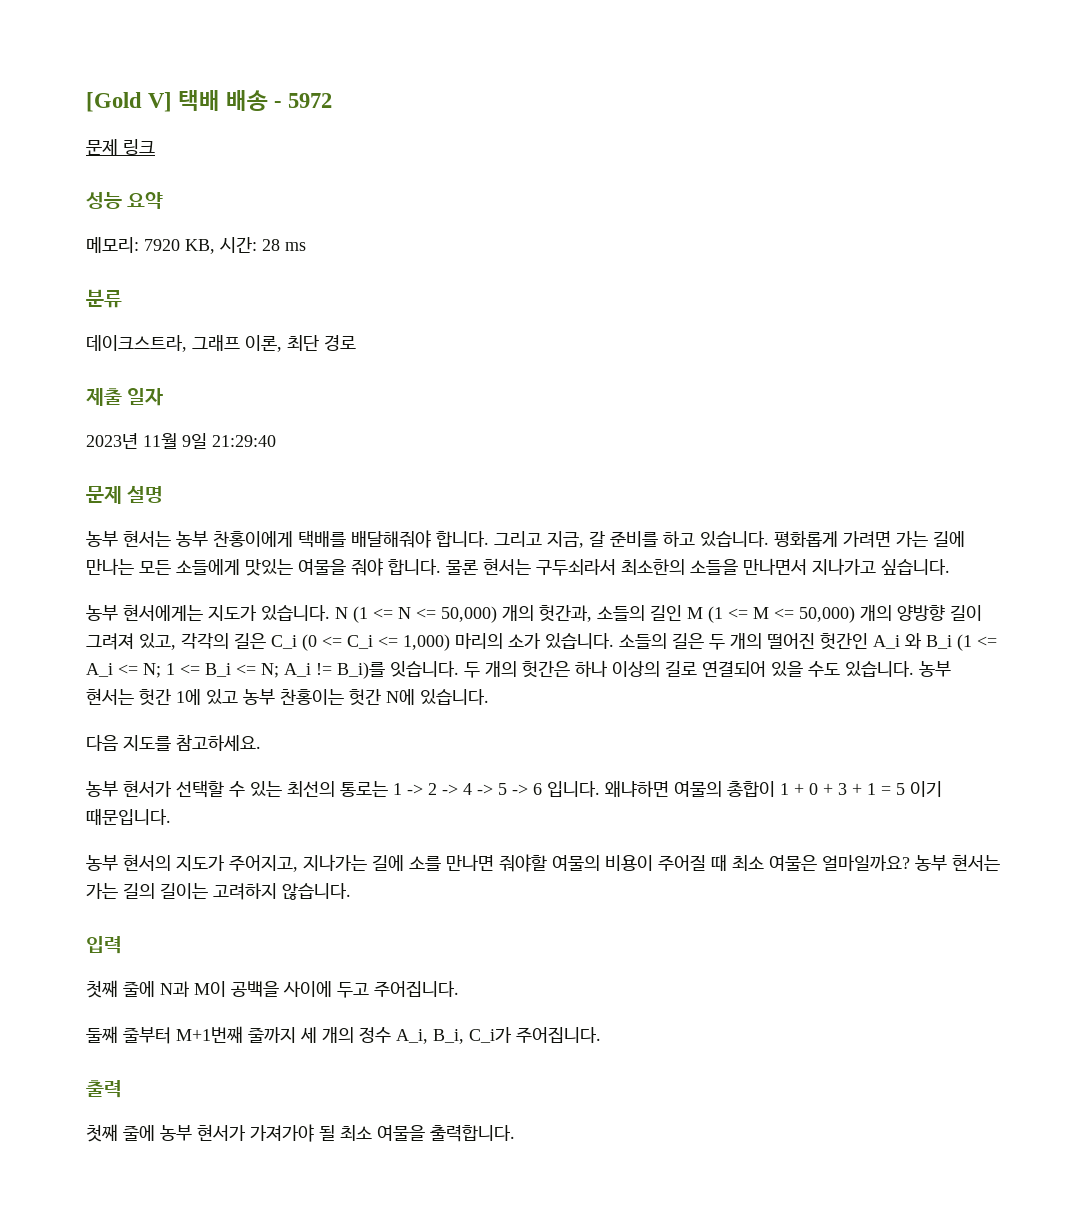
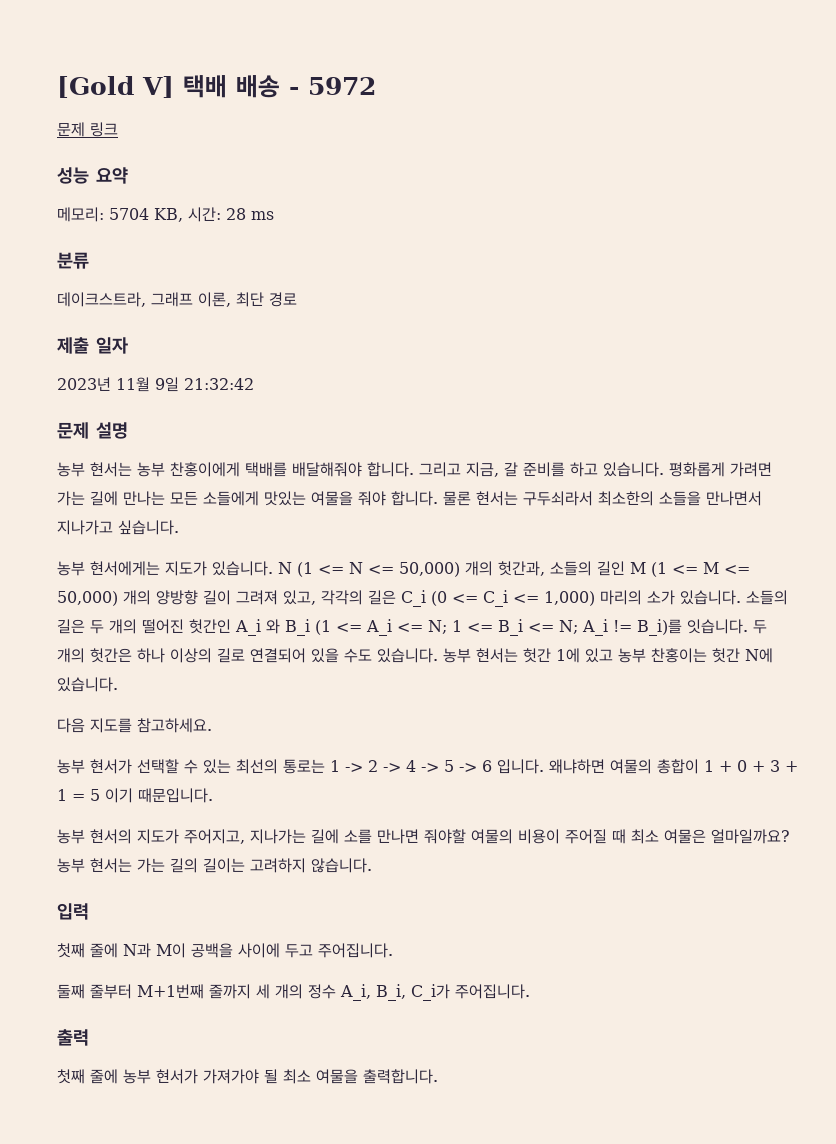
[144,239,180,251] 7920 -> [109,208,149,220] 5704
[212,435,276,447] 21:29:40 -> [184,378,254,390] 21:32:42

